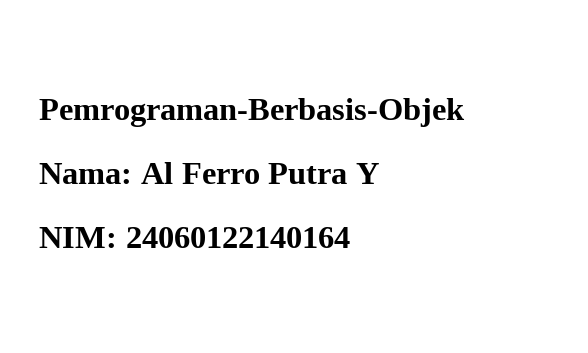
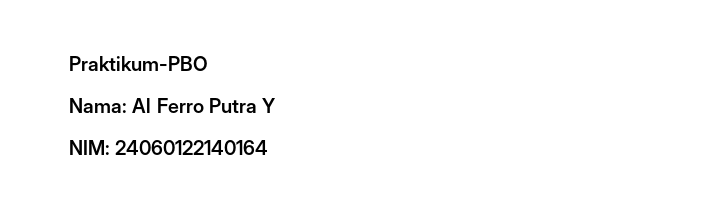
[39,98,465,127] Pemrograman-Berbasis-Objek -> [69,56,208,71] Praktikum-PBO

